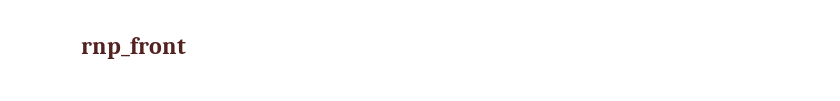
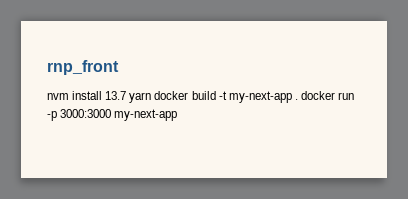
(186, 48) none -> [47,91,355,103] [47,109,178,121] // nvm install 13.7 yarn docker build -t my-next-app . docker run -p 3000:3000 my-next-app

